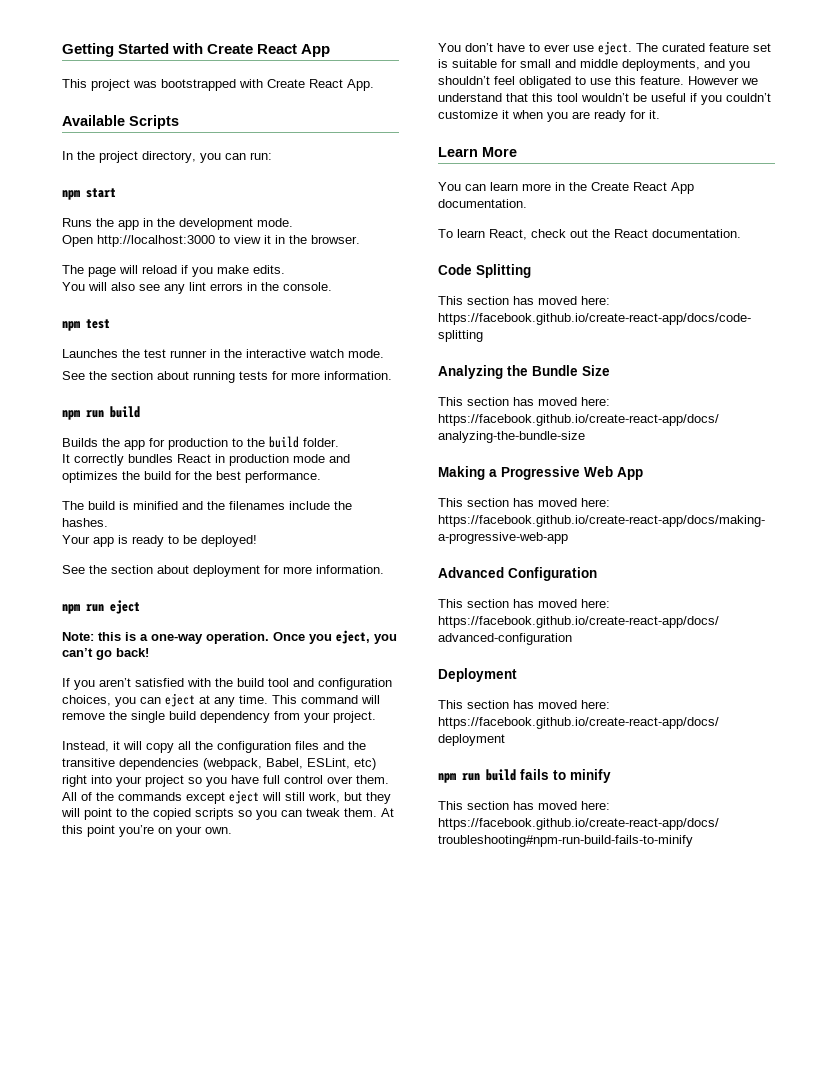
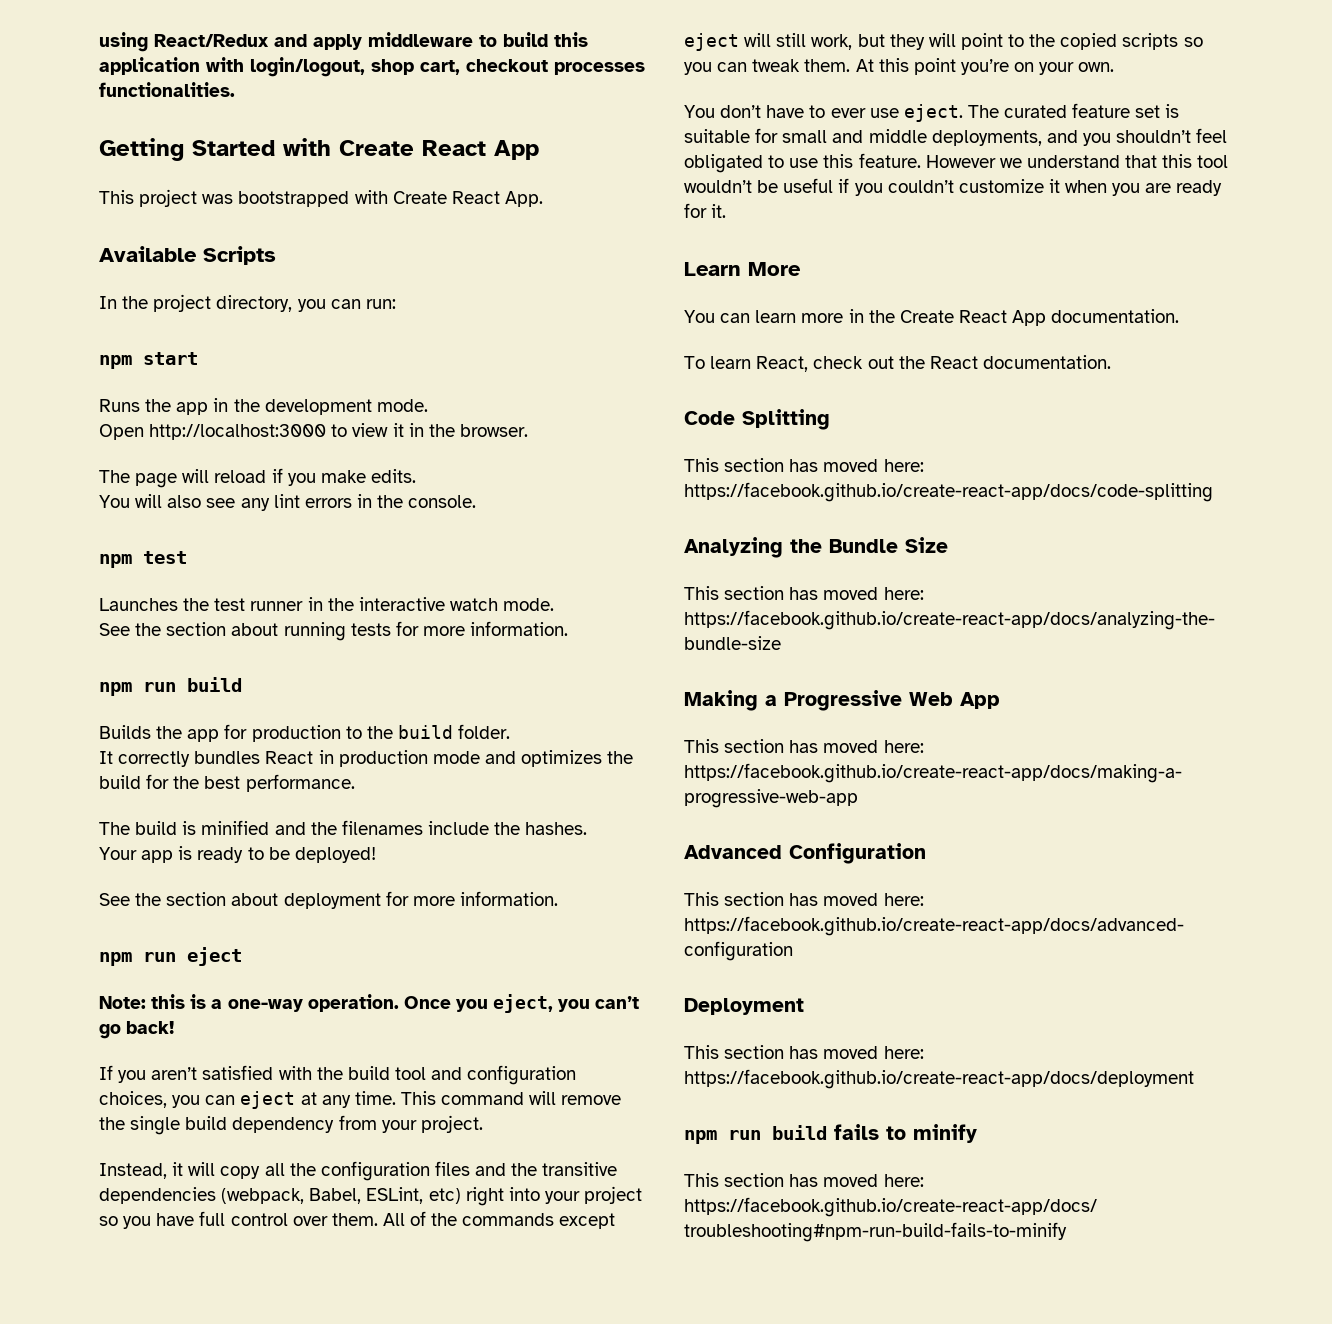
(62, 50) none -> [99,32,588,52] [99,57,645,77] [99,82,235,97] using React/Redux and apply middleware to build this application with login/logout, shop cart, checkout processes functionalities. //

